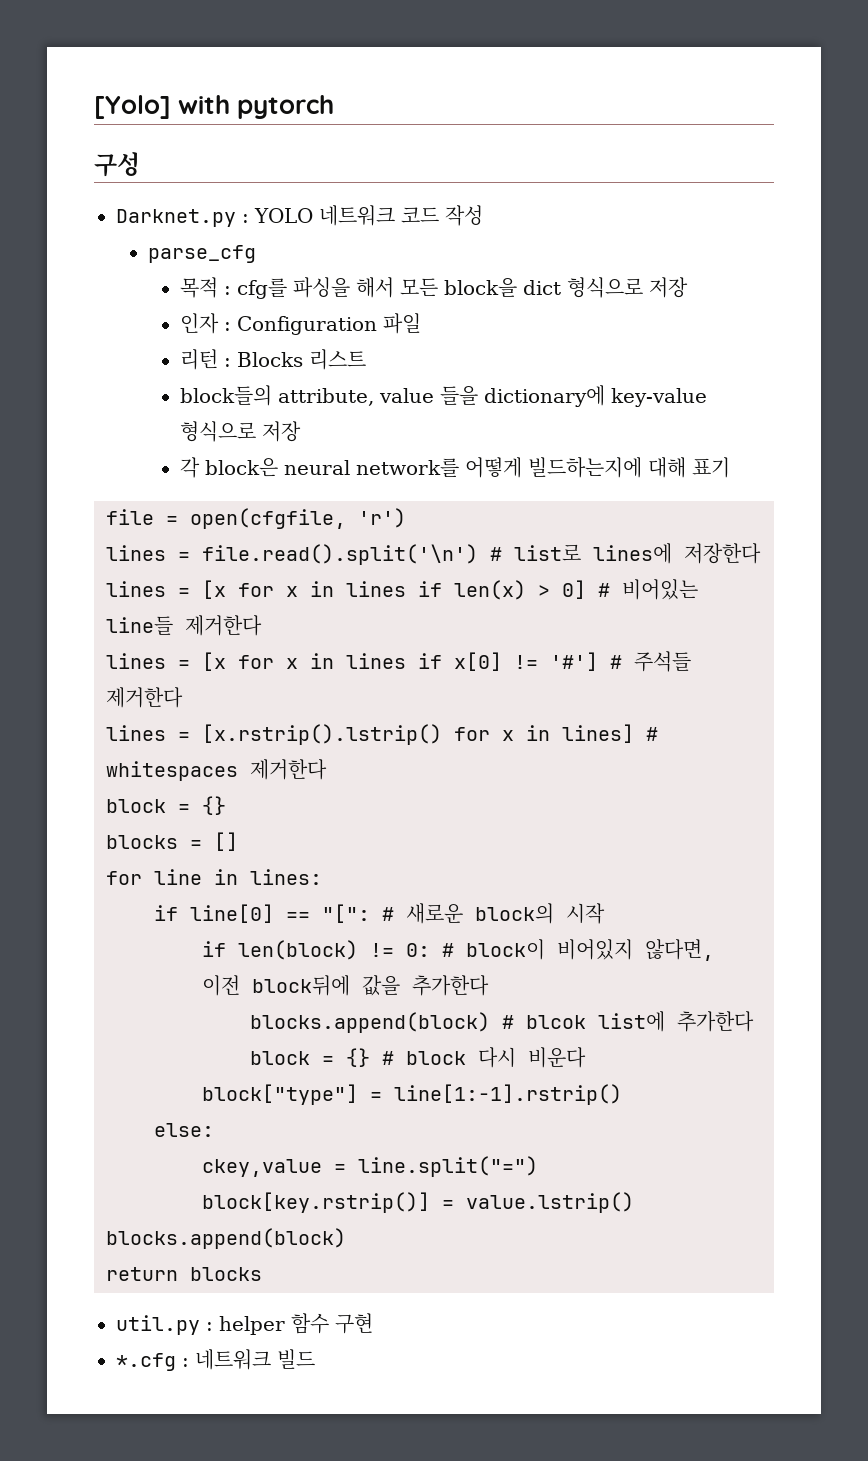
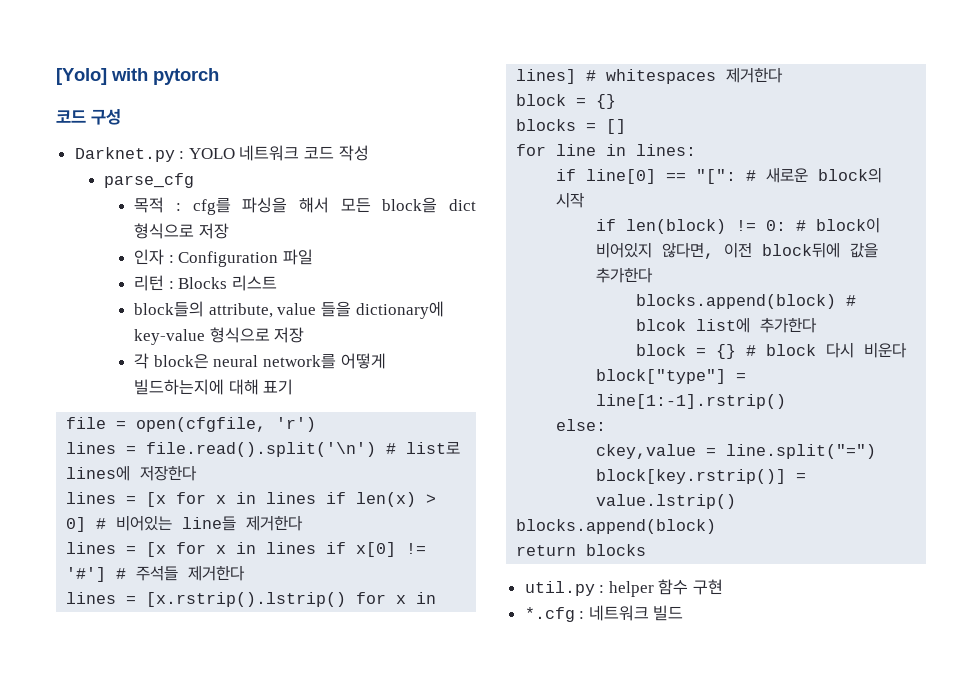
(335, 107) none -> [56,110,86,123] 코드

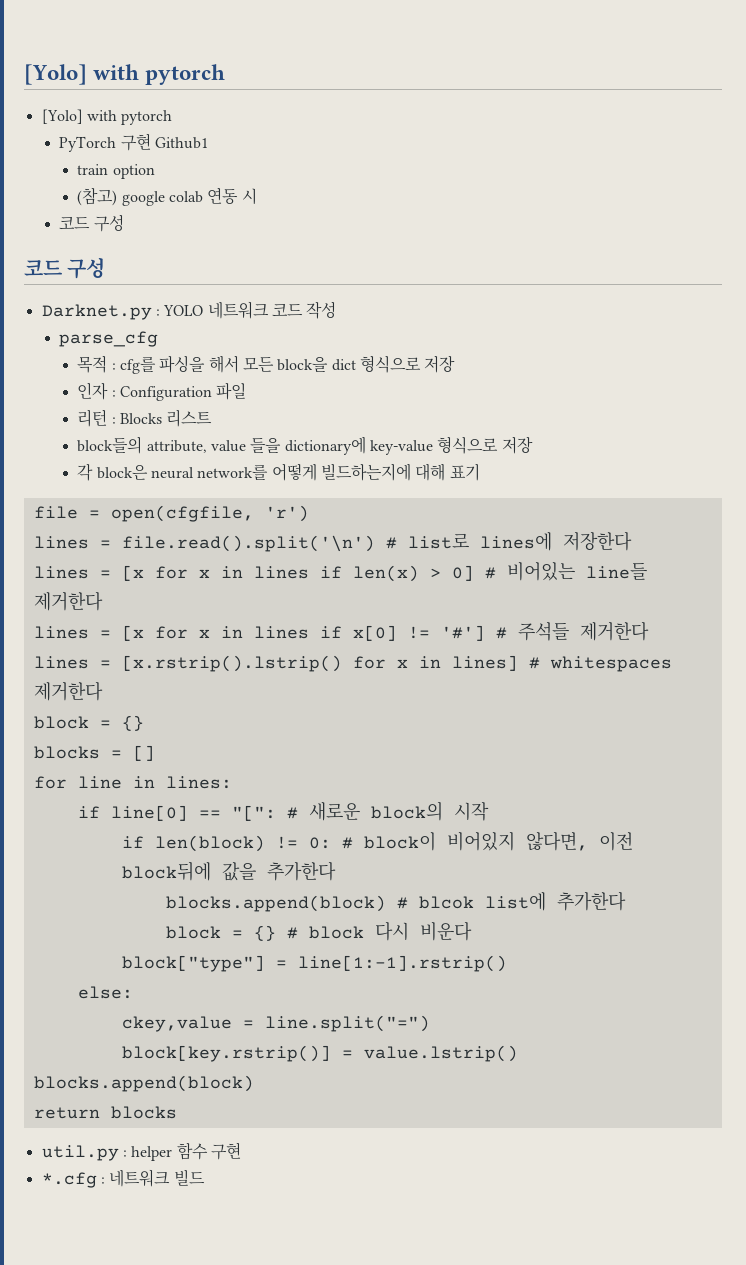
[56,68,219,85] [Yolo] with pytorch -> [24,64,226,85] [41,109,173,125] [59,133,209,152] [77,164,155,179] [77,187,257,206] [59,214,124,232] [Yolo] with pytorch // [Yolo] with pytorch // PyTorch 구현 Github1 // train option // (참고) google colab 연동 시 // 코드 구성

